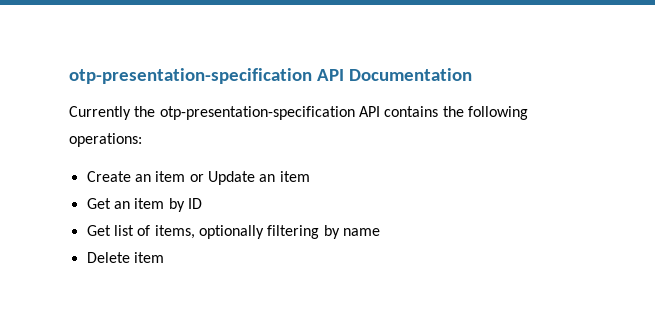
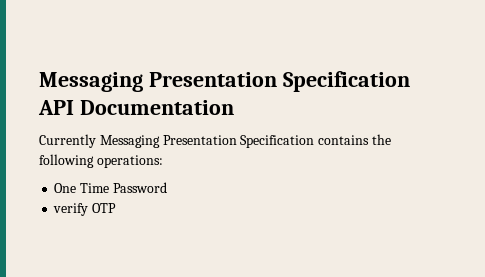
[69,68,312,84] otp-presentation-specification -> [39,71,410,92] Messaging Presentation Specification
[134,106,380,120] the otp-presentation-specification API -> [99,135,315,148] Messaging Presentation Specification
[86,171,310,185] [86,198,202,212] [86,225,380,239] [86,252,164,263] Create an item or Update an item // Get an item by ID // Get list of items, optionally filtering by name // Delete item -> [54,182,167,193] [53,203,117,216] One Time Password // verify OTP

